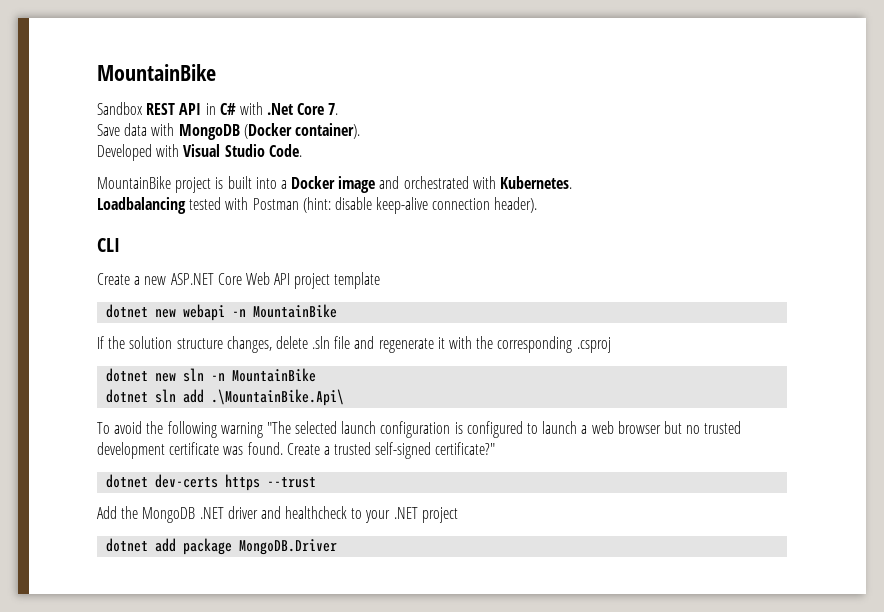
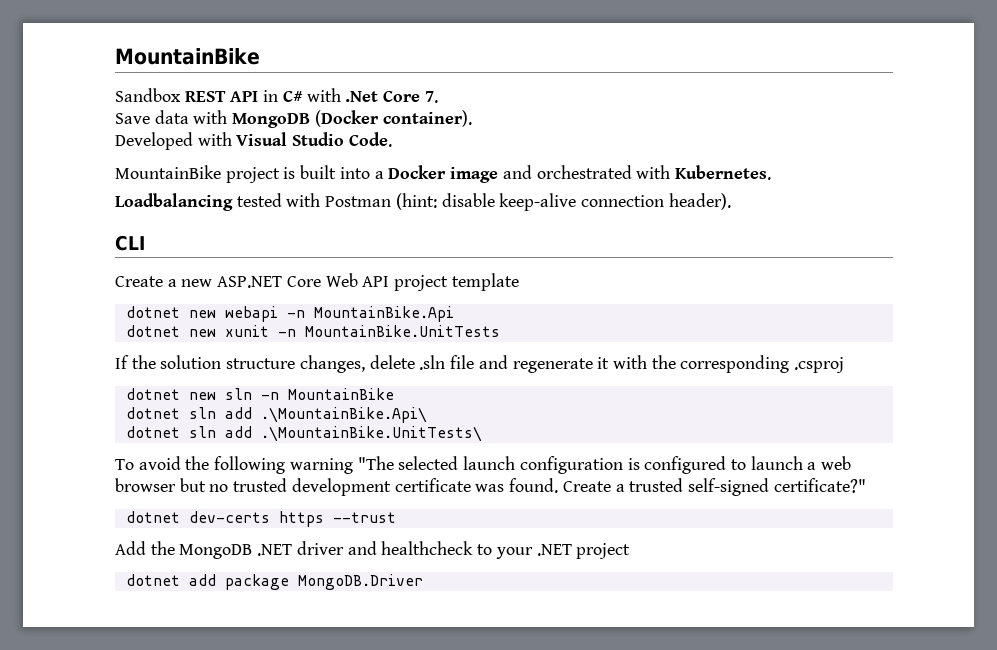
[253,304,338,318] MountainBike -> [313,306,454,322] [125,325,500,337] MountainBike.Api // dotnet new xunit -n MountainBike.UnitTests
(345, 397) none -> [125,426,482,442] // dotnet sln add .\MountainBike.UnitTests\

